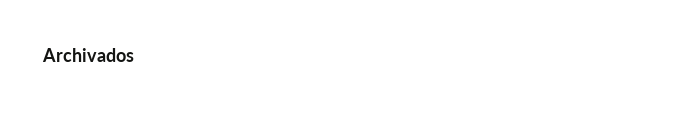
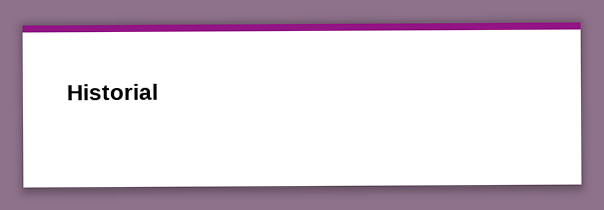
[42,48,134,62] Archivados -> [66,83,158,101] Historial

